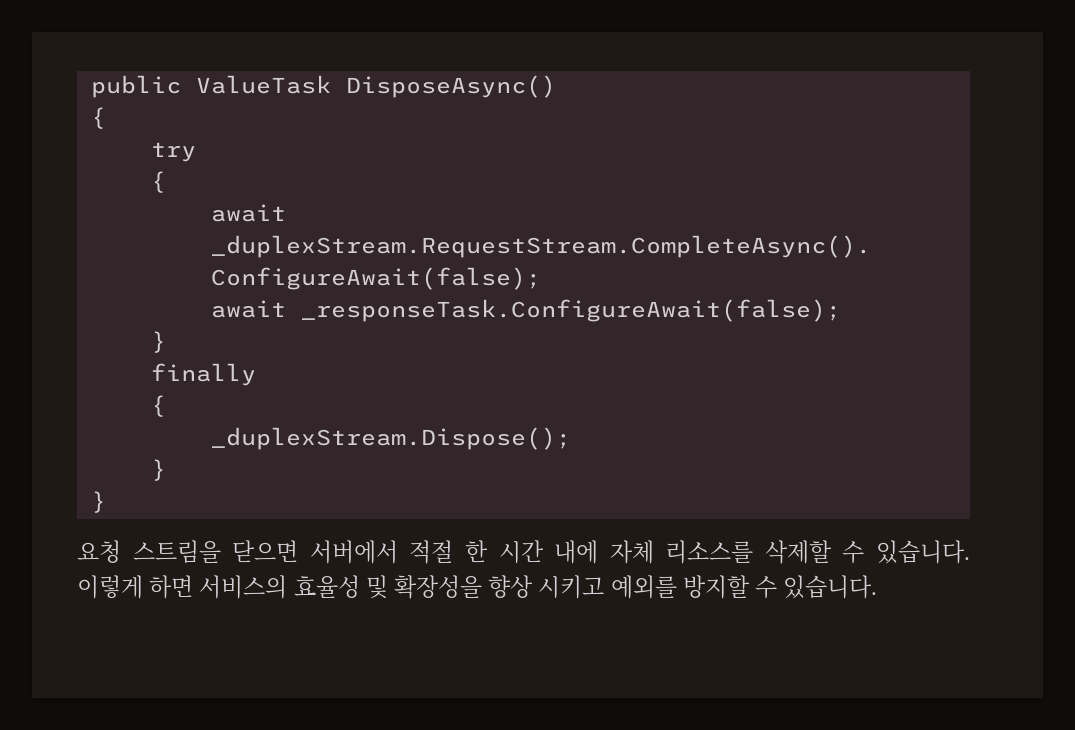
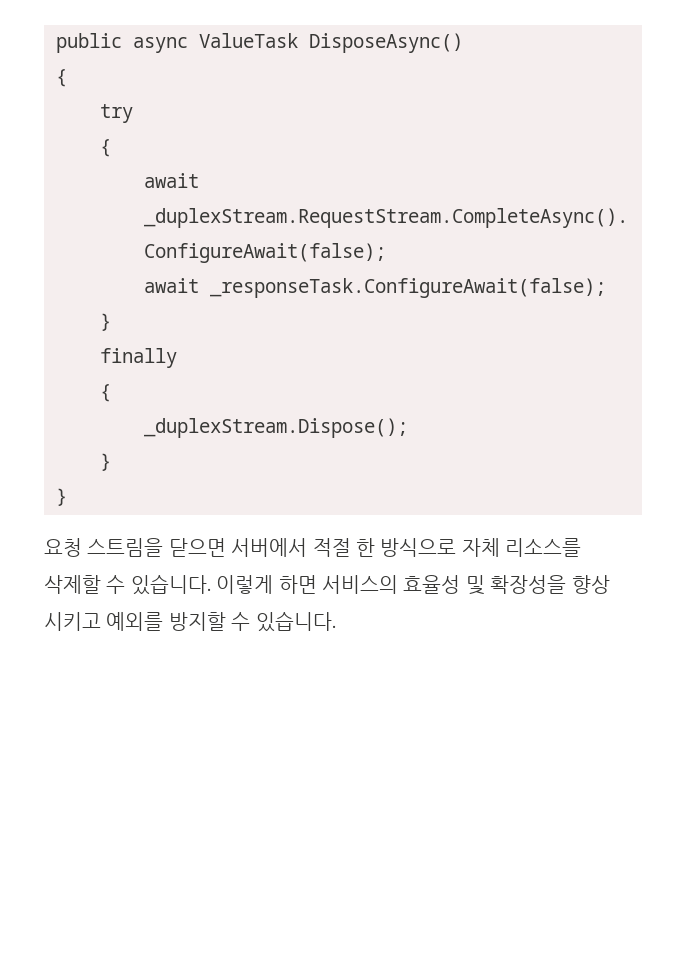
(181, 86) none -> [133,37,188,53] async
[498,540,599,564] 시간 내에 -> [380,538,457,557] 방식으로

